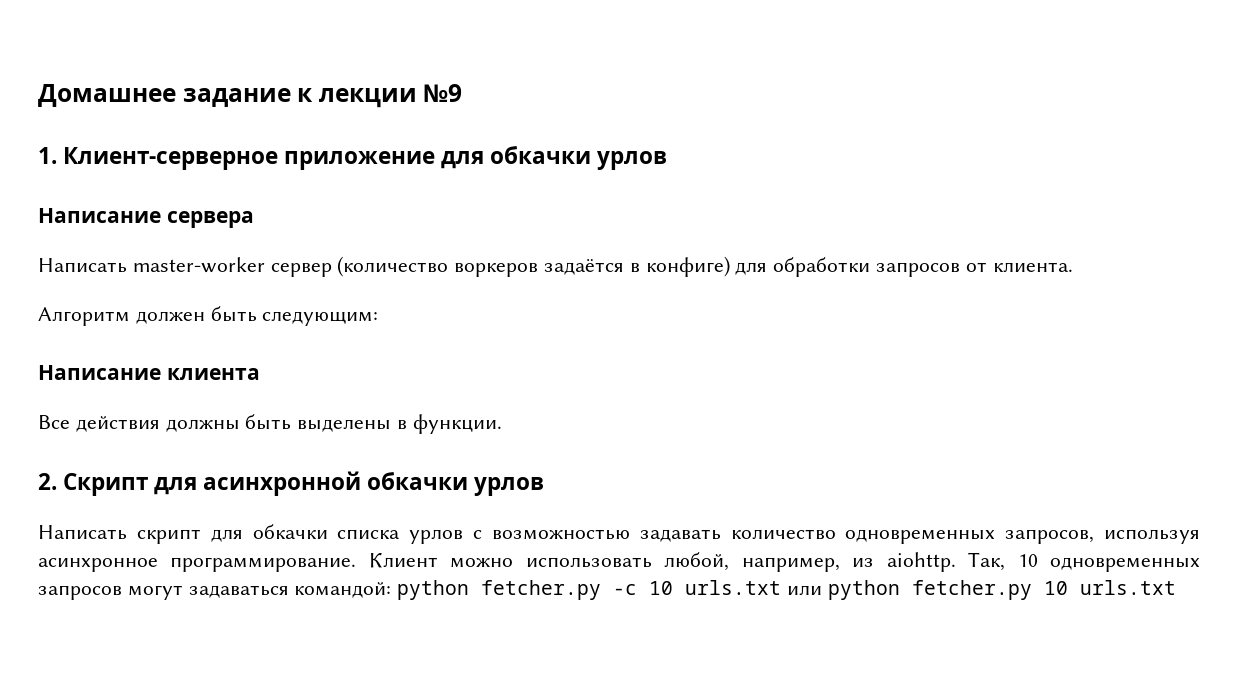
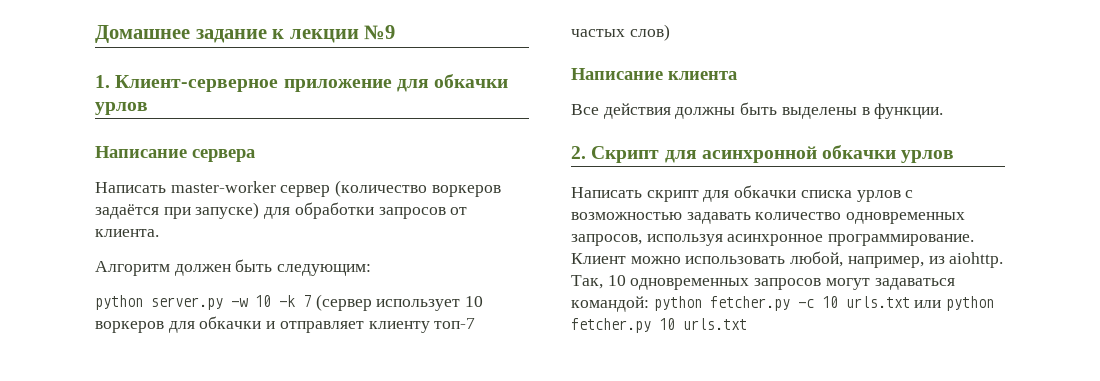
[629,256,730,277] в конфиге) -> [163,202,260,219] при запуске)
(379, 318) none -> [95,294,484,311] [95,316,476,333] [571,24,670,41] // python server.py -w 10 -k 7 (сервер использует 10 воркеров для обкачки и отправляет клиенту топ-7 частых слов)

